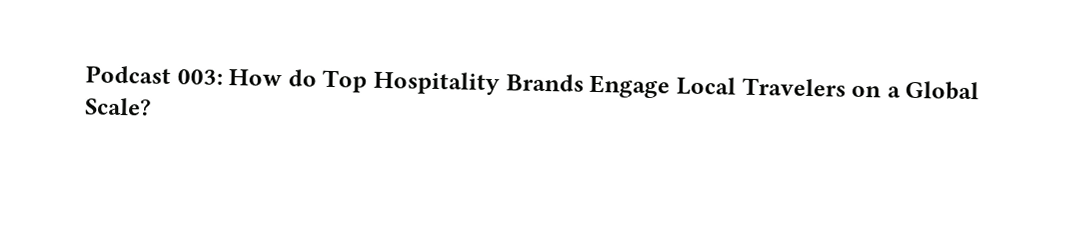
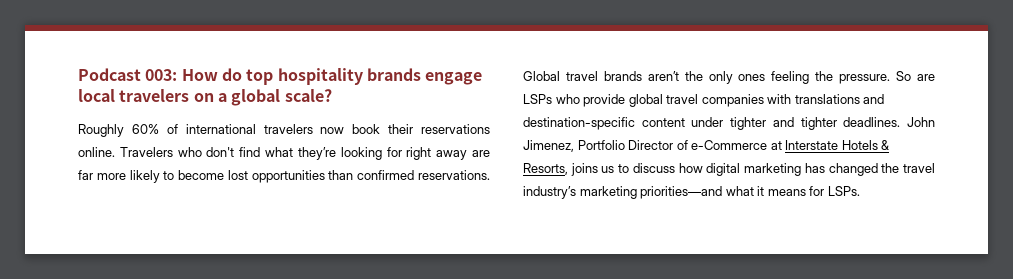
[322,69,980,101] [84,97,152,116] Top Hospitality Brands Engage Local Travelers on a Global Scale? -> [246,68,483,85] [78,89,332,106] [78,124,490,137] [78,147,490,160] [78,170,490,183] [523,71,936,84] [523,94,885,107] [523,117,935,130] [523,140,890,152] [523,163,935,176] [523,186,860,199] top hospitality brands engage local travelers on a global scale? // Roughly 60% of international travelers now book their reservations online. Travelers who don't find what they’re looking for right away are far more likely to become lost opportunities than confirmed reservations. Global travel brands aren’t the only ones feeling the pressure. So are LSPs who provide global travel companies with translations and destination-specific content under tighter and tighter deadlines. John Jimenez, Portfolio Director of e-Commerce at Interstate Hotels & Resorts, joins us to discuss how digital marketing has changed the travel industry’s marketing priorities—and what it means for LSPs.

